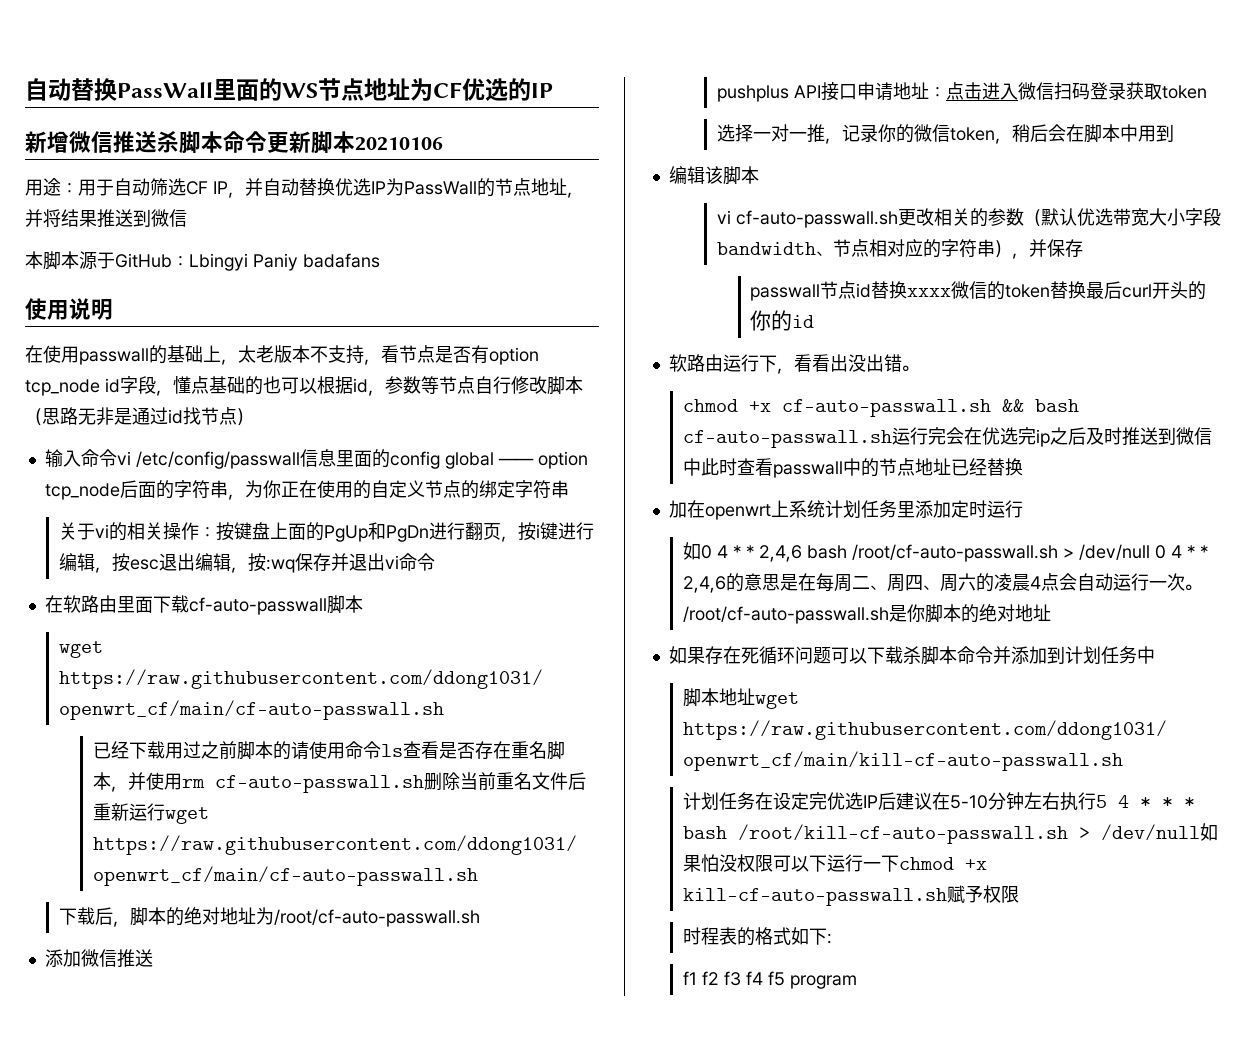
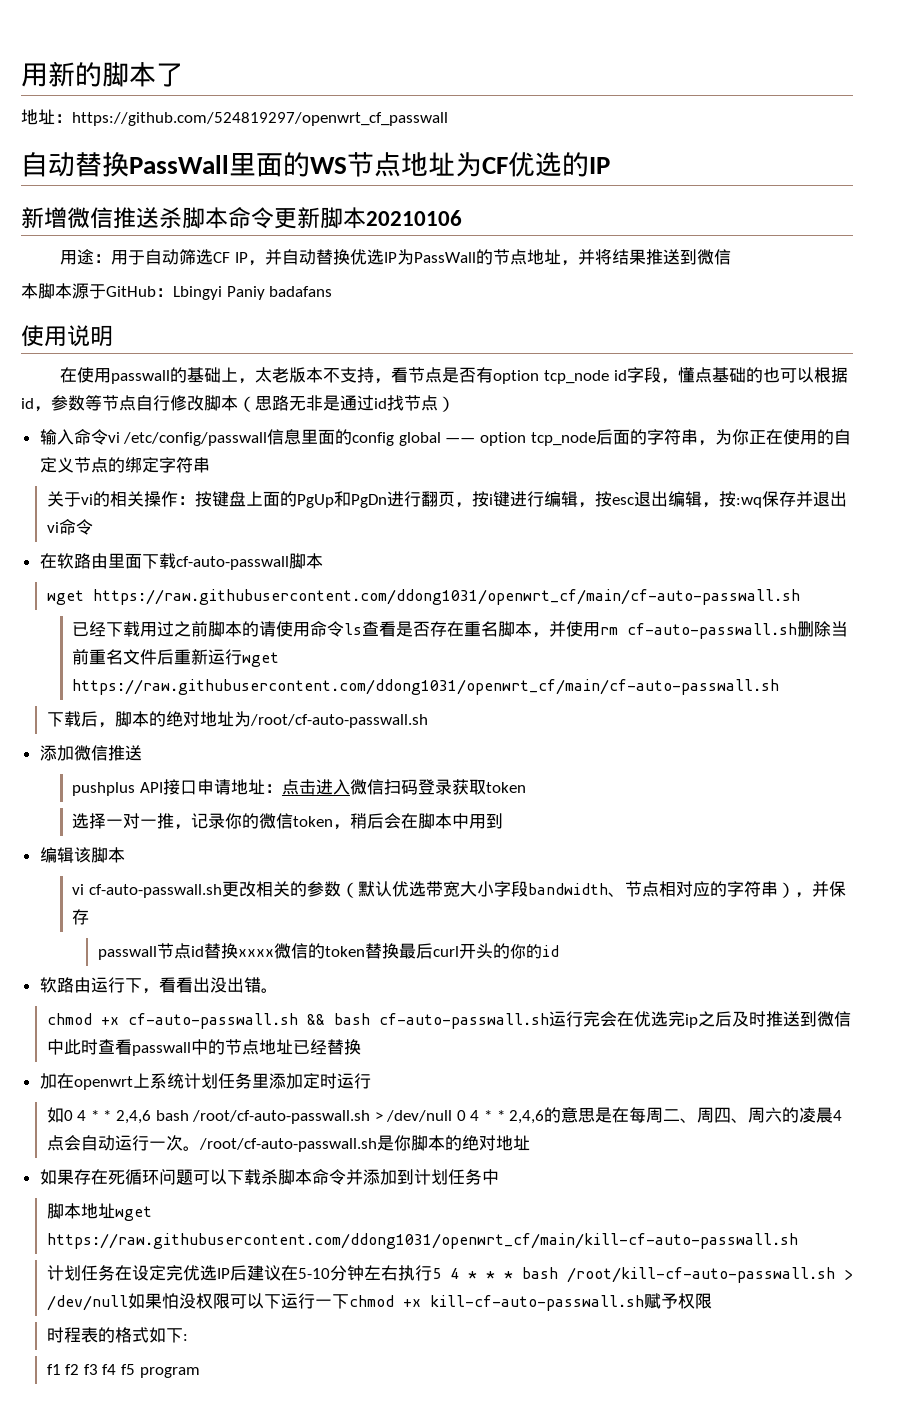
(25, 89) none -> [21,61,183,87] [21,109,448,126] 用新的脚本了 // 地址：https://github.com/524819297/openwrt_cf_passwall //

